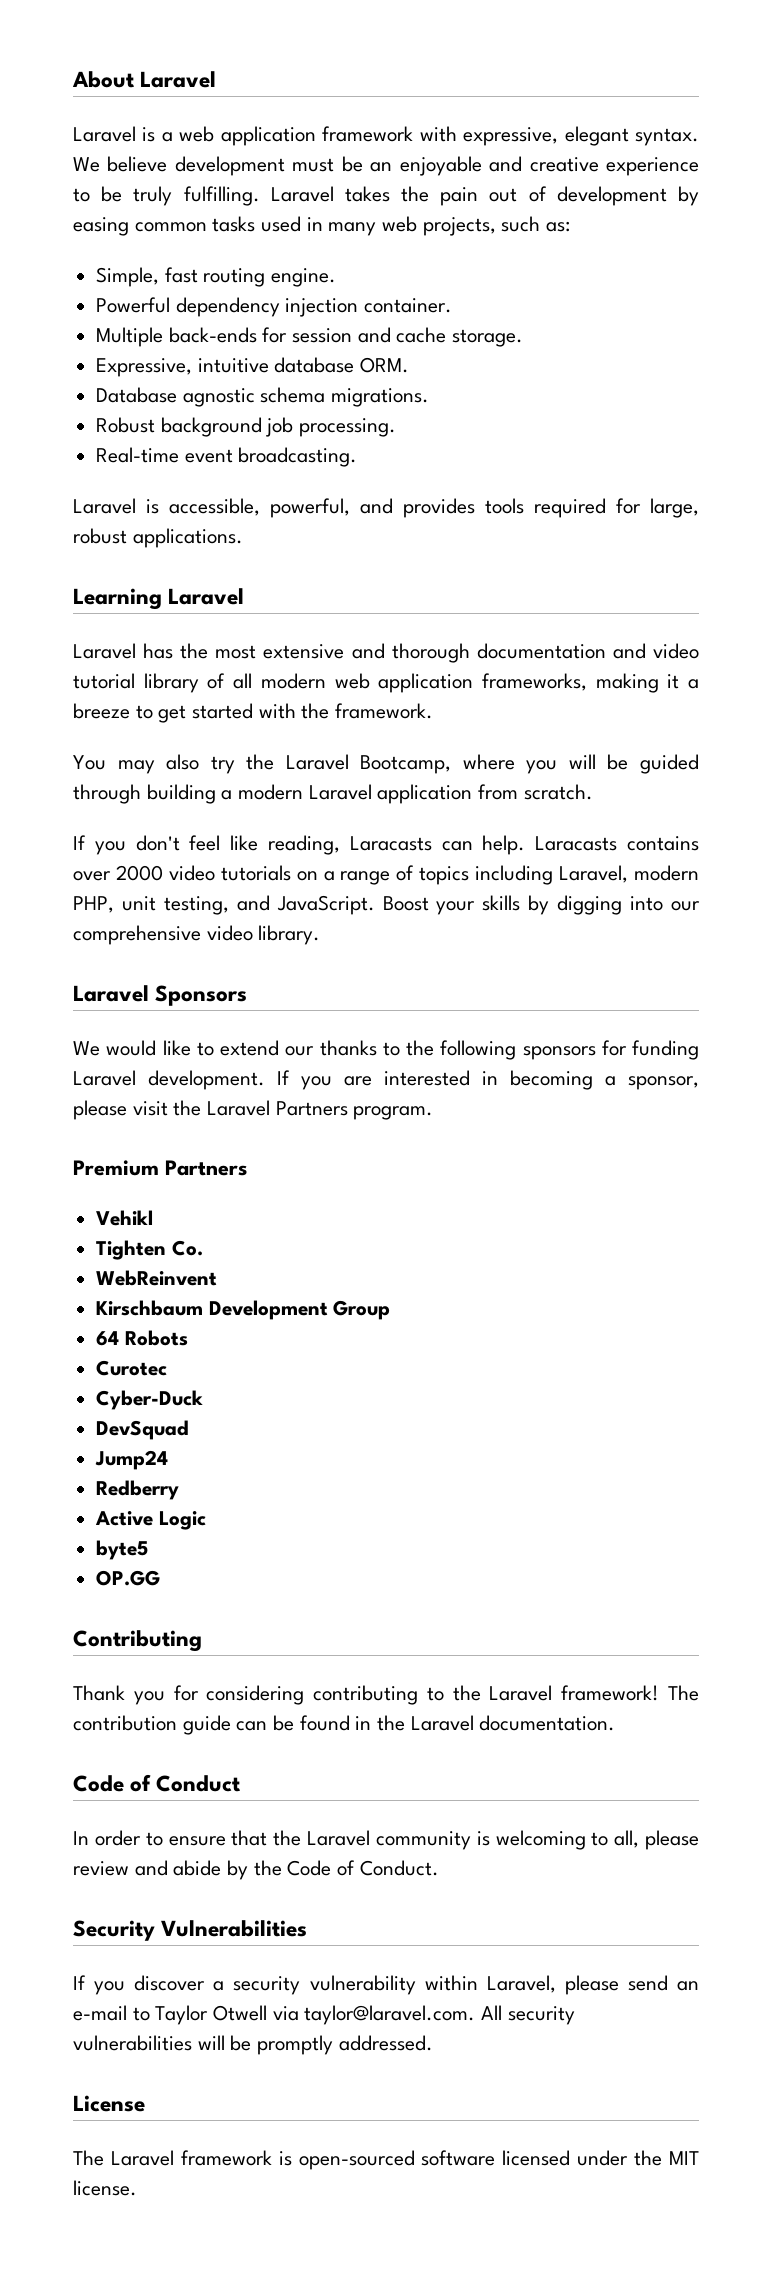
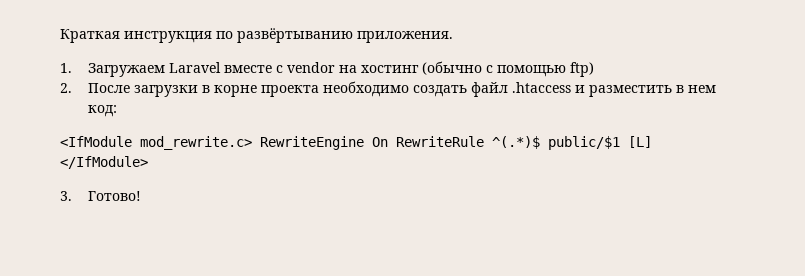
[72,71,217,88] [73,126,700,146] [73,156,700,176] [73,186,699,206] [73,216,571,236] [96,267,337,287] [96,297,453,317] [96,327,524,347] [96,357,410,377] [96,387,430,407] [96,417,397,437] [96,447,358,467] [73,498,699,518] [73,528,243,548] [73,588,245,610] [73,643,699,663] [73,673,699,693] [73,703,434,723] [73,754,699,774] [73,784,593,804] [73,835,699,855] [73,865,700,885] [73,895,700,915] [73,925,321,945] [73,985,248,1006] [73,1040,699,1060] [73,1070,699,1090] [73,1100,434,1120] [73,1160,247,1176] [96,1210,154,1226] [96,1240,203,1260] [96,1270,218,1286] [96,1300,391,1320] [96,1330,188,1346] [96,1360,168,1376] [96,1390,204,1410] [96,1420,190,1440] [95,1450,169,1470] [96,1480,180,1500] [95,1511,206,1530] [96,1540,149,1560] [96,1570,161,1586] [73,1630,202,1652] [73,1685,699,1705] [73,1715,616,1735] [73,1774,241,1792] [73,1830,700,1850] [73,1860,439,1880] [73,1920,308,1941] [73,1975,700,1995] [73,2005,575,2025] [73,2035,433,2055] [73,2095,145,2112] [73,2150,700,2170] [73,2180,137,2196] About Laravel // Laravel is a web application framework with expressive, elegant syntax. We believe development must be an enjoyable and creative experience to be truly fulfilling. Laravel takes the pain out of development by easing common tasks used in many web projects, such as: // Simple, fast routing engine. // Powerful dependency injection container. // Multiple back-ends for session and cache storage. // Expressive, intuitive database ORM. // Database agnostic schema migrations. // Robust background job processing. // Real-time event broadcasting. // Laravel is accessible, powerful, and provides tools required for large, robust applications. // Learning Laravel // Laravel has the most extensive and thorough documentation and video tutorial library of all modern web application frameworks, making it a breeze to get started with the framework. // You may also try the Laravel Bootcamp, where you will be guided through building a modern Laravel application from scratch. // If you don't feel like reading, Laracasts can help. Laracasts contains over 2000 video tutorials on a range of topics including Laravel, modern PHP, unit testing, and JavaScript. Boost your skills by digging into our comprehensive video library. // Laravel Sponsors // We would like to extend our thanks to the following sponsors for funding Laravel development. If you are interested in becoming a sponsor, please visit the Laravel Partners program. // Premium Partners // Vehikl // Tighten Co. // WebReinvent // Kirschbaum Development Group // 64 Robots // Curotec // Cyber-Duck // DevSquad // Jump24 // Redberry // Active Logic // byte5 // OP.GG // Contributing // Thank you for considering contributing to the Laravel framework! The contribution guide can be found in the Laravel documentation. // Code of Conduct // In order to ensure that the Laravel community is welcoming to all, please review and abide by the Code of Conduct. // Security Vulnerabilities // If you discover a security vulnerability within Laravel, please send an e-mail to Taylor Otwell via taylor@laravel.com. All security vulnerabilities will be promptly addressed. // License // The Laravel framework is open-sourced software licensed under the MIT license. -> [60,28,453,43] [60,61,594,77] [60,81,716,97] [87,105,117,117] [60,136,652,150] [60,156,148,169] [60,191,141,201] Краткая инструкция по развёртыванию приложения. // 1. Загружаем Laravel вместе с vendor на хостинг (обычно с помощью ftp) // 2. После загрузки в корне проекта необходимо создать файл .htaccess и разместить в нем код: // <IfModule mod_rewrite.c> RewriteEngine On RewriteRule ^(.*)$ public/$1 [L] </IfModule> // 3. Готово!

